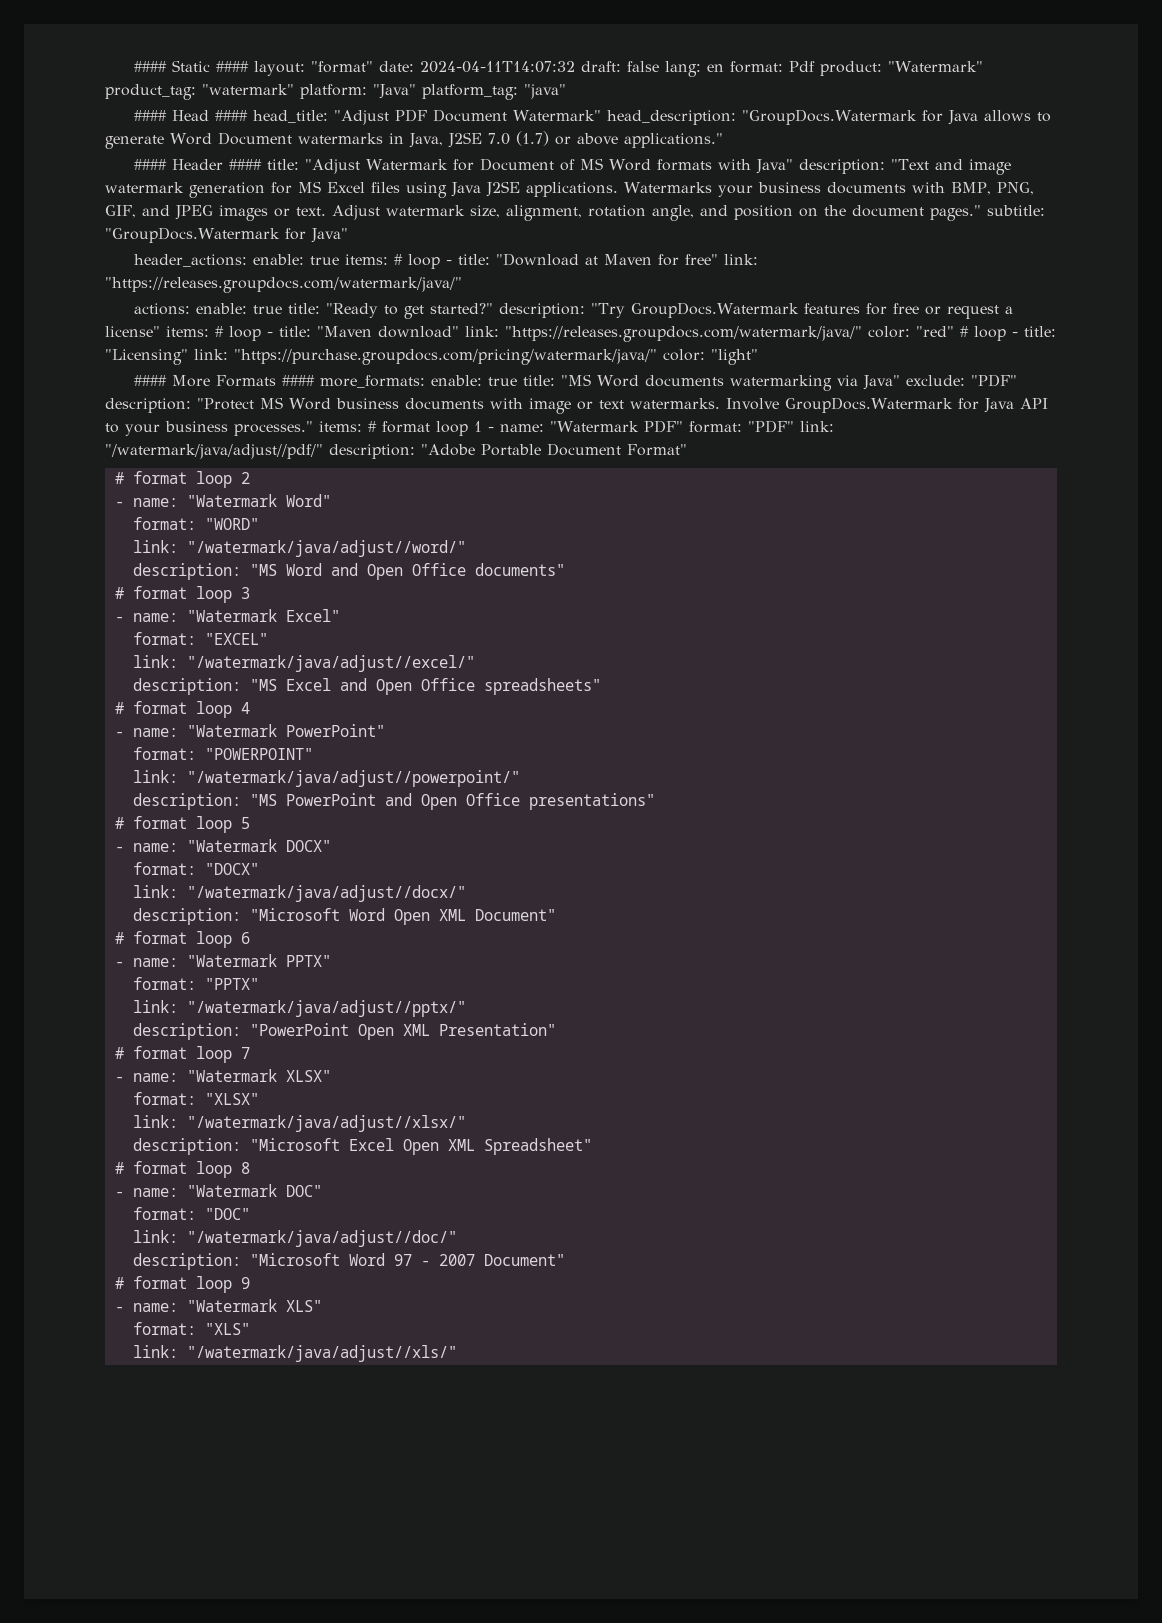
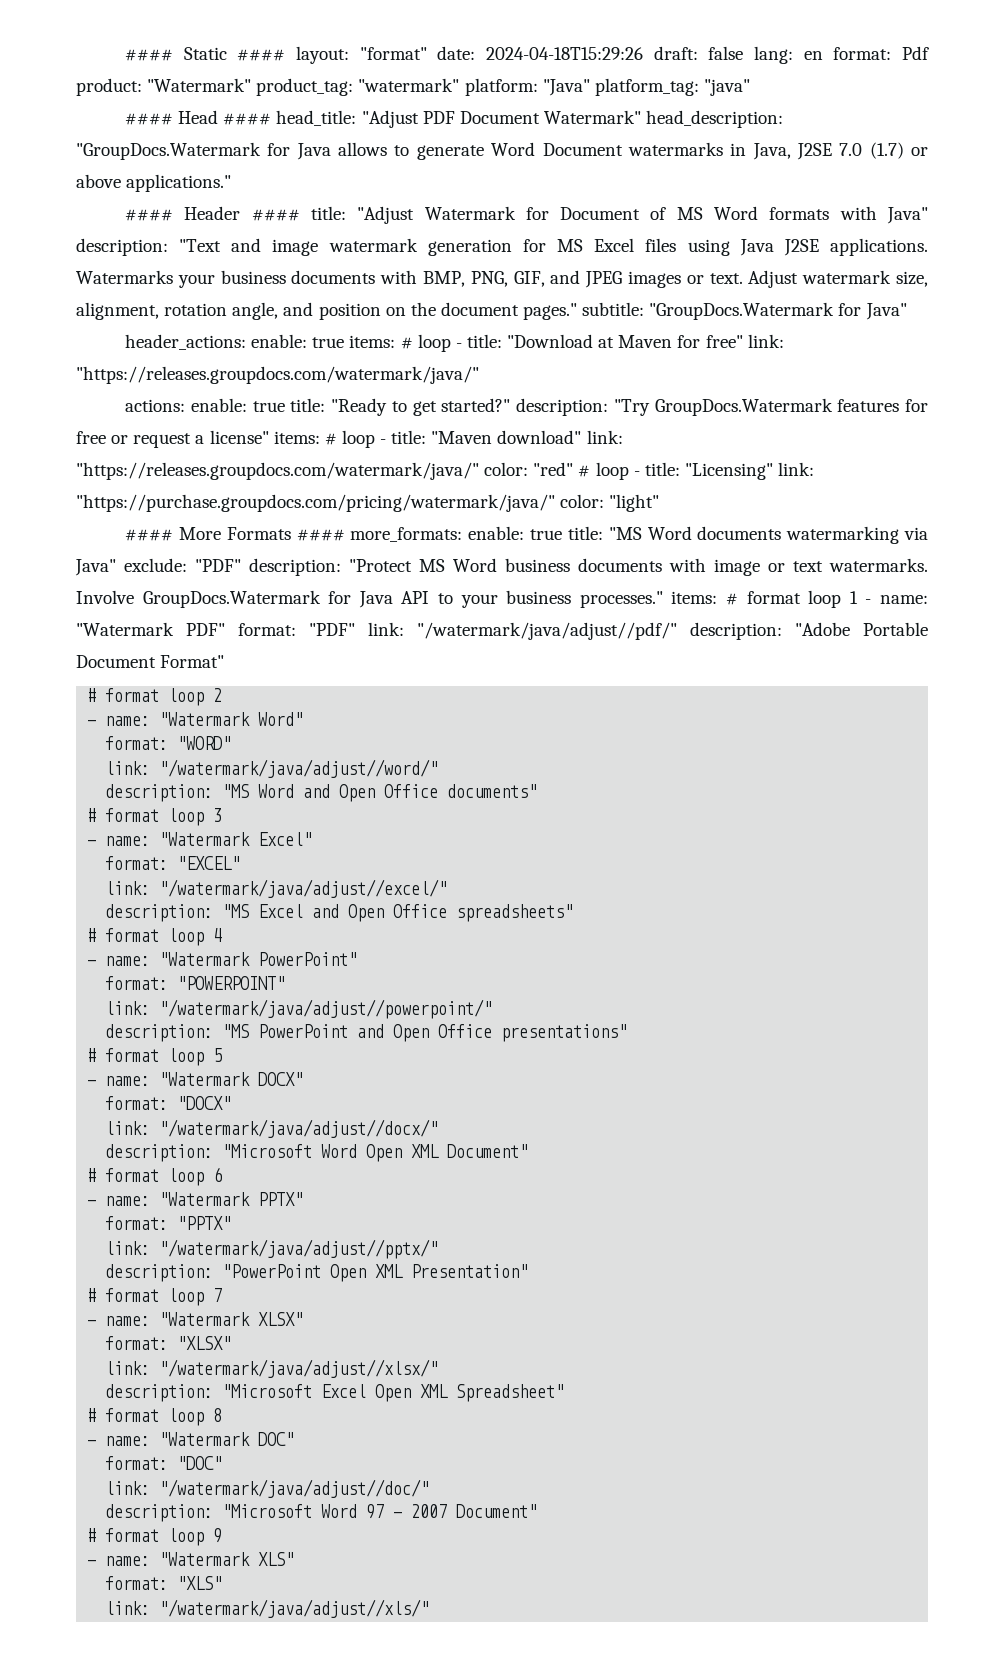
[419,61,575,73] 2024-04-11T14:07:32 -> [485,47,643,60] 2024-04-18T15:29:26

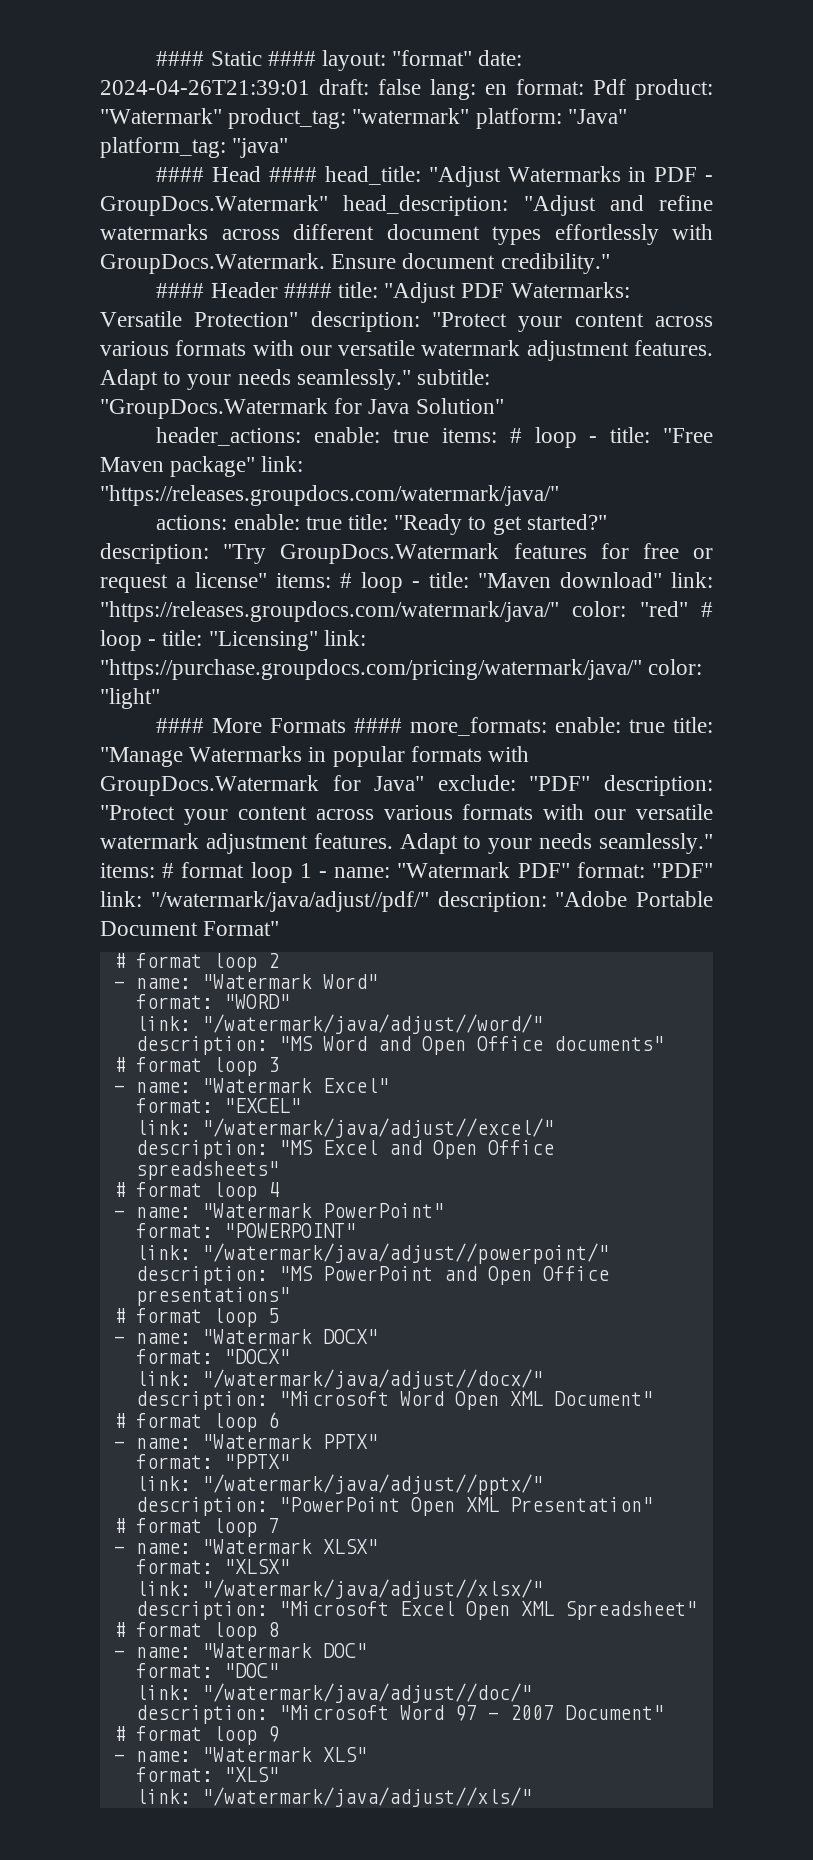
[485,47,643,60] 2024-04-18T15:29:26 -> [100,80,310,95] 2024-04-26T21:39:01
[422,110,784,128] [76,142,929,160] [76,174,232,192] PDF Document Watermark" head_description: "GroupDocs.Watermark for Java allows to generate Word Document watermarks in Java, J2SE 7.0 (1.7) or above applications." -> [507,166,713,182] [100,195,713,216] [100,224,713,245] [100,253,610,274] Watermarks in PDF - GroupDocs.Watermark" head_description: "Adjust and refine watermarks across different document types effortlessly with GroupDocs.Watermark. Ensure document credibility."
[424,206,928,224] [76,238,929,256] [76,270,928,288] [76,302,578,320] Watermark for Document of MS Word formats with Java" description: "Text and image watermark generation for MS Excel files using Java J2SE applications. Watermarks your business documents with BMP, PNG, GIF, and JPEG images or text. Adjust watermark size, alignment, rotation angle, and position on the document pages." -> [461,282,630,298] [100,311,713,332] [100,340,713,361] [100,369,411,390] PDF Watermarks: Versatile Protection" description: "Protect your content across various formats with our versatile watermark adjustment features. Adapt to your needs seamlessly."
[865,303,907,320] Java" -> [368,398,504,414] Java Solution"
[507,334,743,348] "Download at Maven for free" -> [662,428,713,443] [100,456,256,477] "Free Maven package"
[608,526,928,544] "MS Word documents watermarking via -> [100,746,530,767] [100,775,361,796] "Manage Watermarks in popular formats with GroupDocs.Watermark for
[419,558,928,576] [76,590,663,608] MS Word business documents with image or text watermarks. Involve GroupDocs.Watermark for Java API to your business processes." -> [183,804,713,825] [100,833,713,854] your content across various formats with our versatile watermark adjustment features. Adapt to your needs seamlessly."

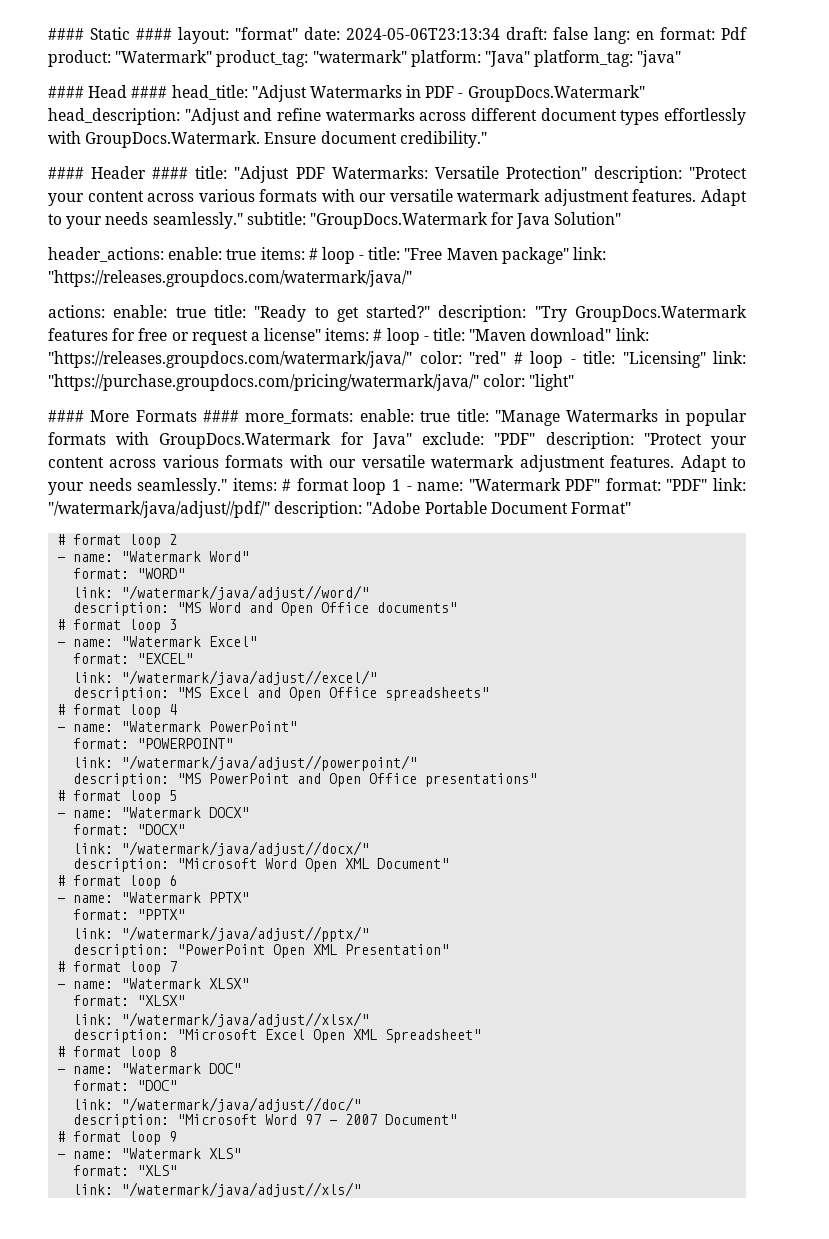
[100,80,310,95] 2024-04-26T21:39:01 -> [346,28,500,40] 2024-05-06T23:13:34

